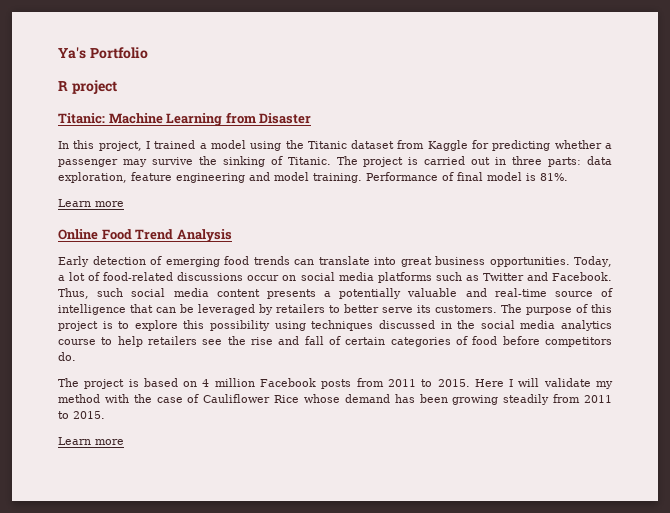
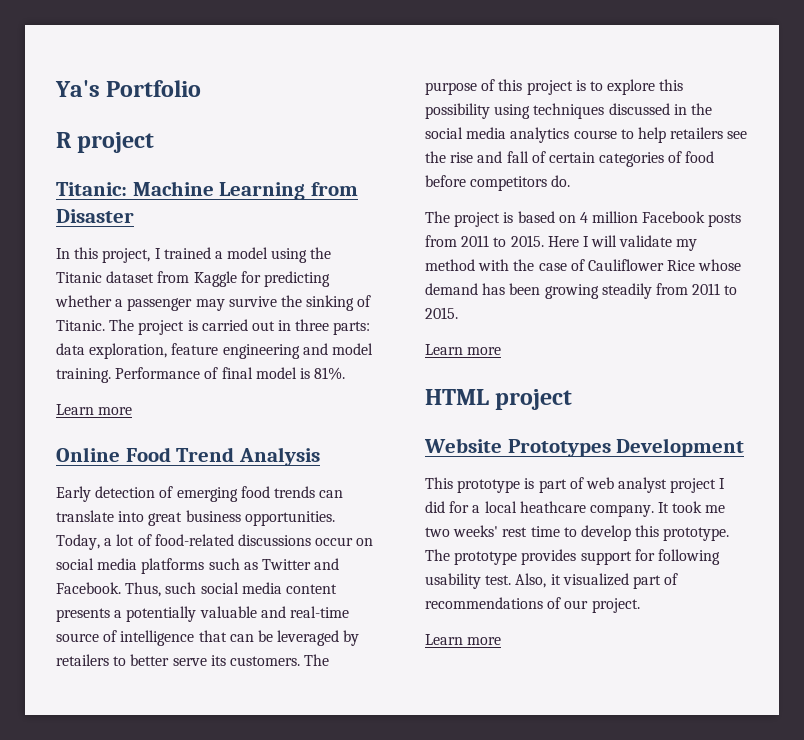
(124, 442) none -> [425,389,573,410] [424,438,745,457] [425,477,726,493] [425,501,726,517] [425,525,730,541] [425,549,720,565] [425,573,679,589] [425,597,640,613] [425,634,502,645] // HTML project // Website Prototypes Development // This prototype is part of web analyst project I did for a local heathcare company. It took me two weeks' rest time to develop this prototype. The prototype provides support for following usability test. Also, it visualized part of recommendations of our project. // Learn more

